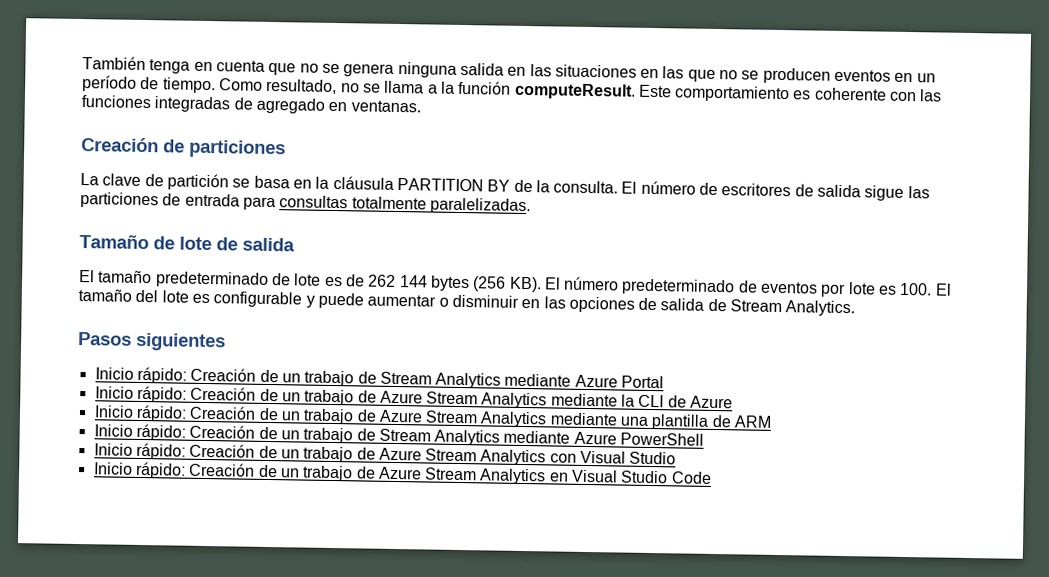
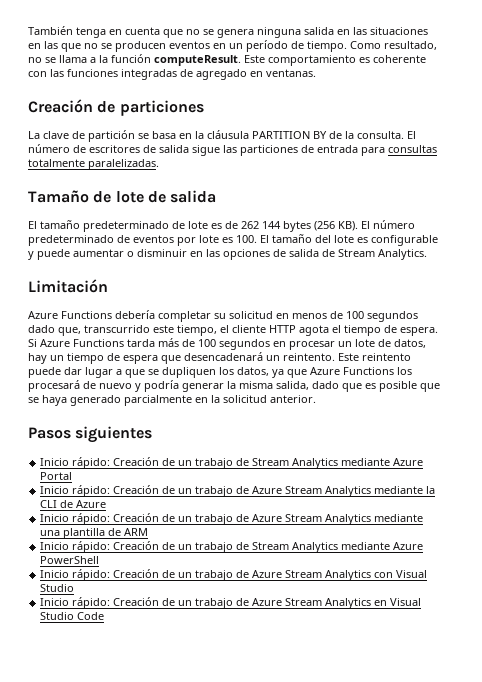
(856, 308) none -> [28,279,108,293] [28,310,418,322] [28,325,438,336] [28,338,426,350] [28,352,411,364] [28,367,412,378] [28,380,440,392] [28,395,316,406] // Limitación // Azure Functions debería completar su solicitud en menos de 100 segundos dado que, transcurrido este tiempo, el cliente HTTP agota el tiempo de espera. Si Azure Functions tarda más de 100 segundos en procesar un lote de datos, hay un tiempo de espera que desencadenará un reintento. Este reintento puede dar lugar a que se dupliquen los datos, ya que Azure Functions los procesará de nuevo y podría generar la misma salida, dado que es posible que se haya generado parcialmente en la solicitud anterior.

